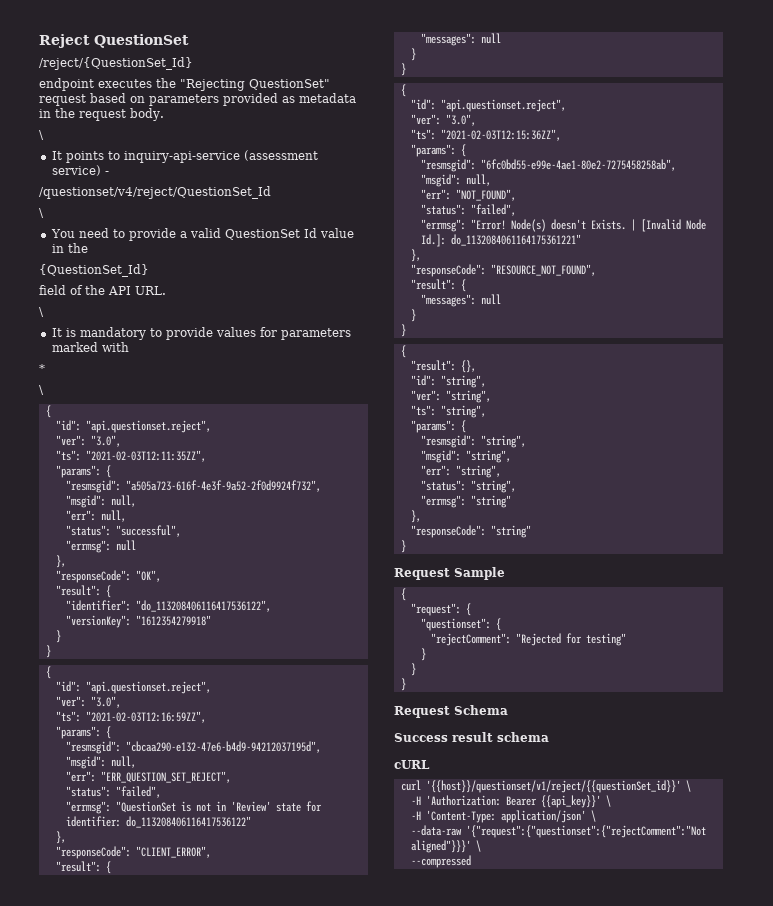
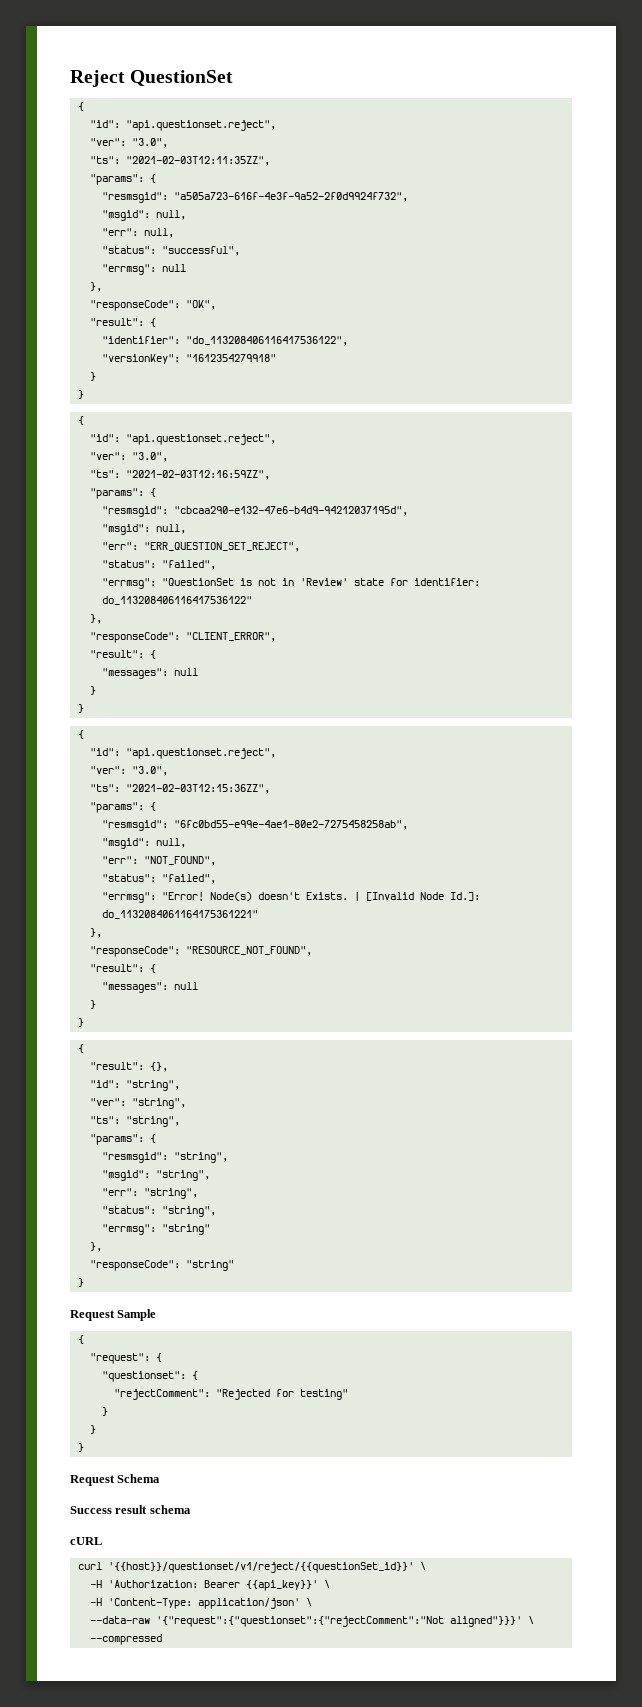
[39,57,193,70] [39,78,330,91] [39,93,356,106] [39,108,164,121] [39,130,44,140] [51,150,318,163] [51,165,109,176] [39,186,271,199] [39,208,44,218] [50,228,354,241] [51,243,88,253] [39,264,149,277] [39,285,166,295] [39,307,44,317] [51,327,351,340] [51,342,129,352] [39,364,45,373] [39,385,44,395] // /reject/{QuestionSet_Id} // endpoint executes the "Rejecting QuestionSet" request based on parameters provided as metadata in the request body. // \ // It points to inquiry-api-service (assessment service) - // /questionset/v4/reject/QuestionSet_Id // \ // You need to provide a valid QuestionSet Id value in the // {QuestionSet_Id} // field of the API URL. // \ // It is mandatory to provide values for parameters marked with // * // \ -> (234, 78) none

